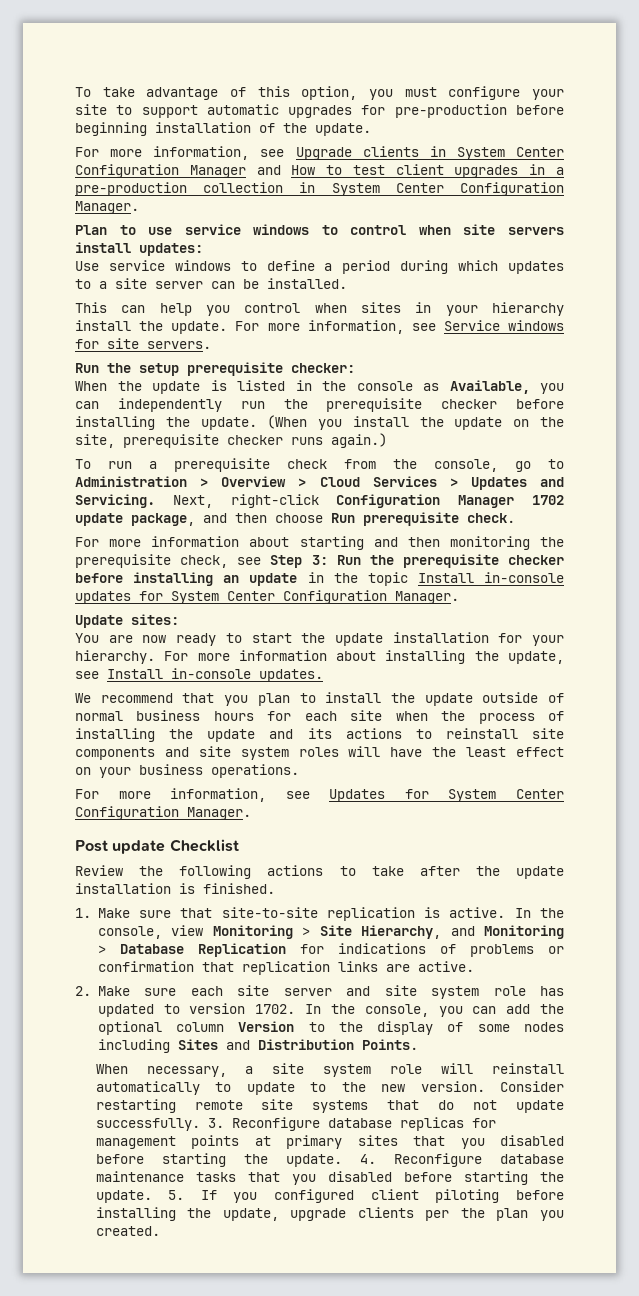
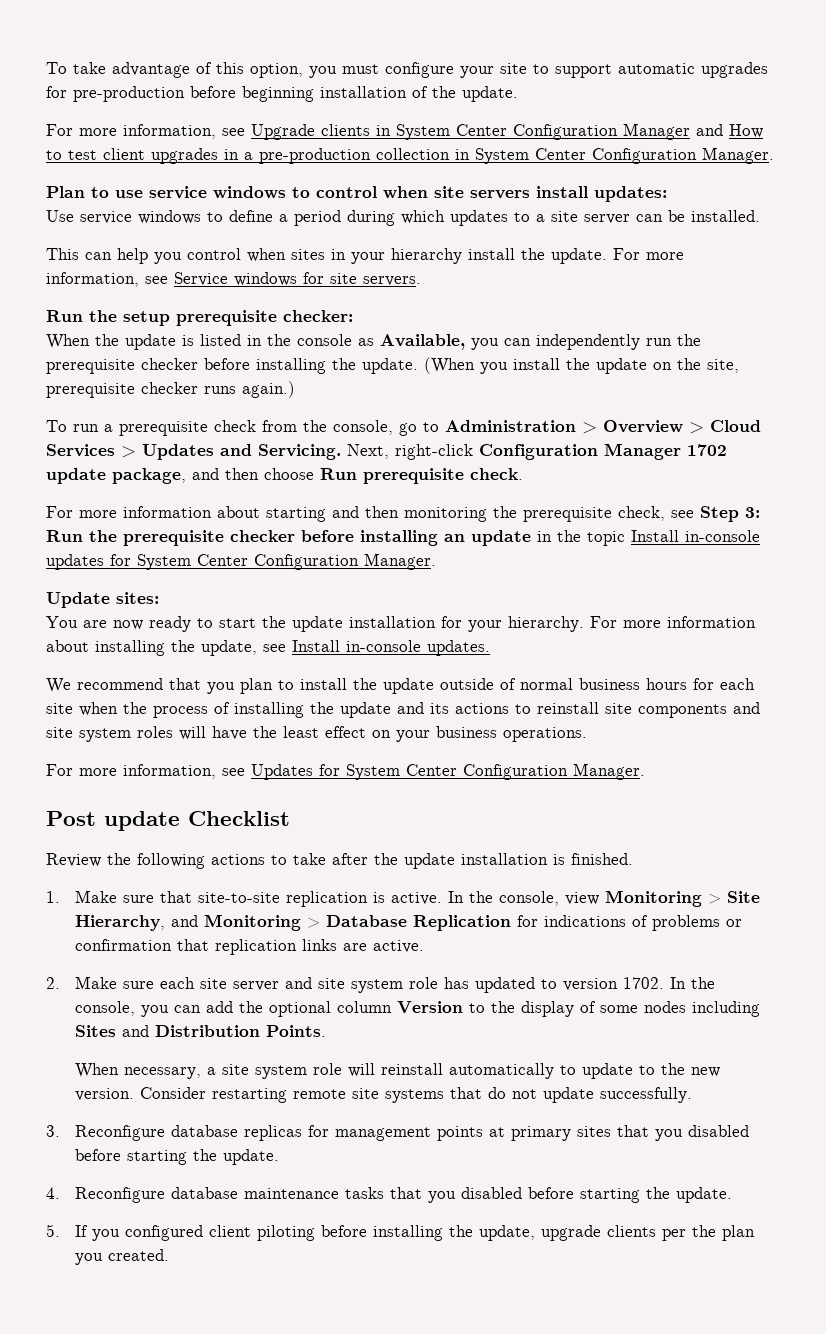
(200, 1124) none -> (692, 1095) //
(342, 1160) none -> (279, 1157) //
(152, 1196) none -> (732, 1195) //

